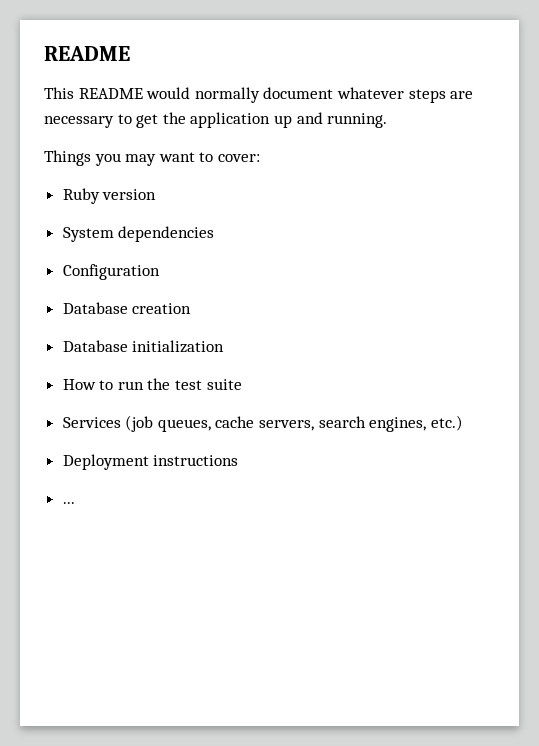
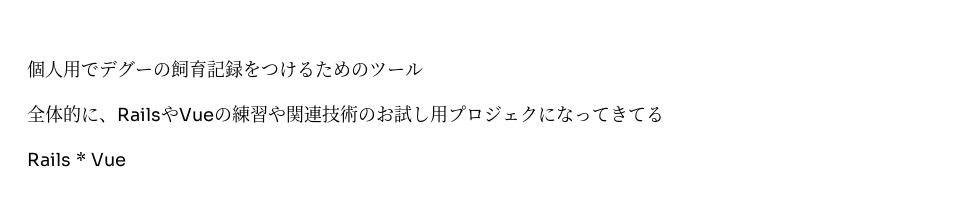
[44,46,130,61] [44,87,474,103] [44,112,388,128] [44,150,260,166] [62,188,157,204] [62,226,215,242] [62,264,160,280] [62,302,192,314] [62,340,225,353] [62,378,242,390] [62,415,463,432] [62,454,239,470] [62,502,75,504] README // This README would normally document whatever steps are necessary to get the application up and running. // Things you may want to cover: // Ruby version // System dependencies // Configuration // Database creation // Database initialization // How to run the test suite // Services (job queues, cache servers, search engines, etc.) // Deployment instructions // ... -> [27,60,423,78] [27,105,664,123] [27,151,126,167] 個人用でデグーの飼育記録をつけるためのツール // 全体的に、RailsやVueの練習や関連技術のお試し用プロジェクになってきてる // Rails * Vue

